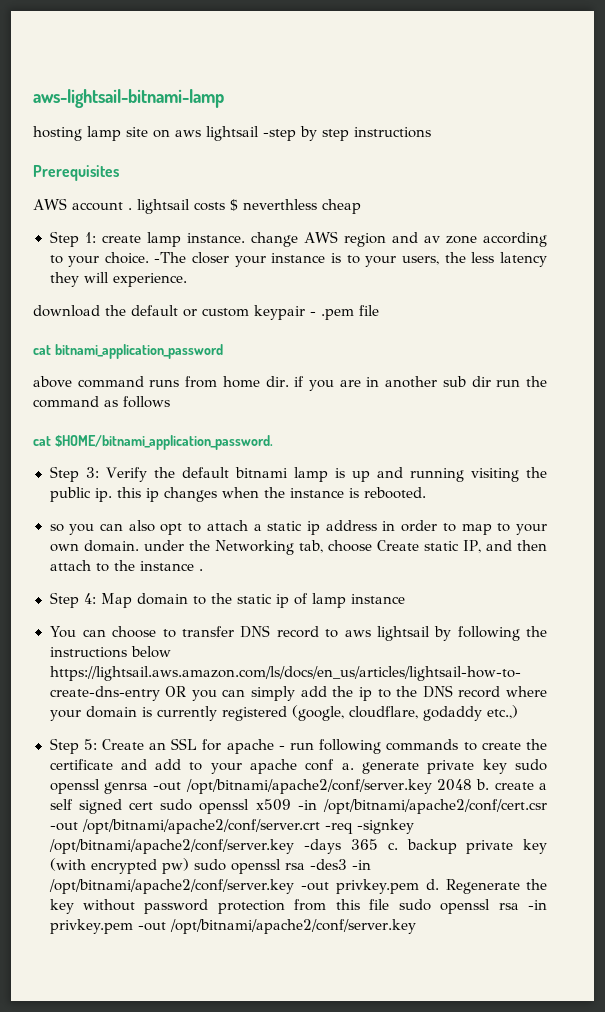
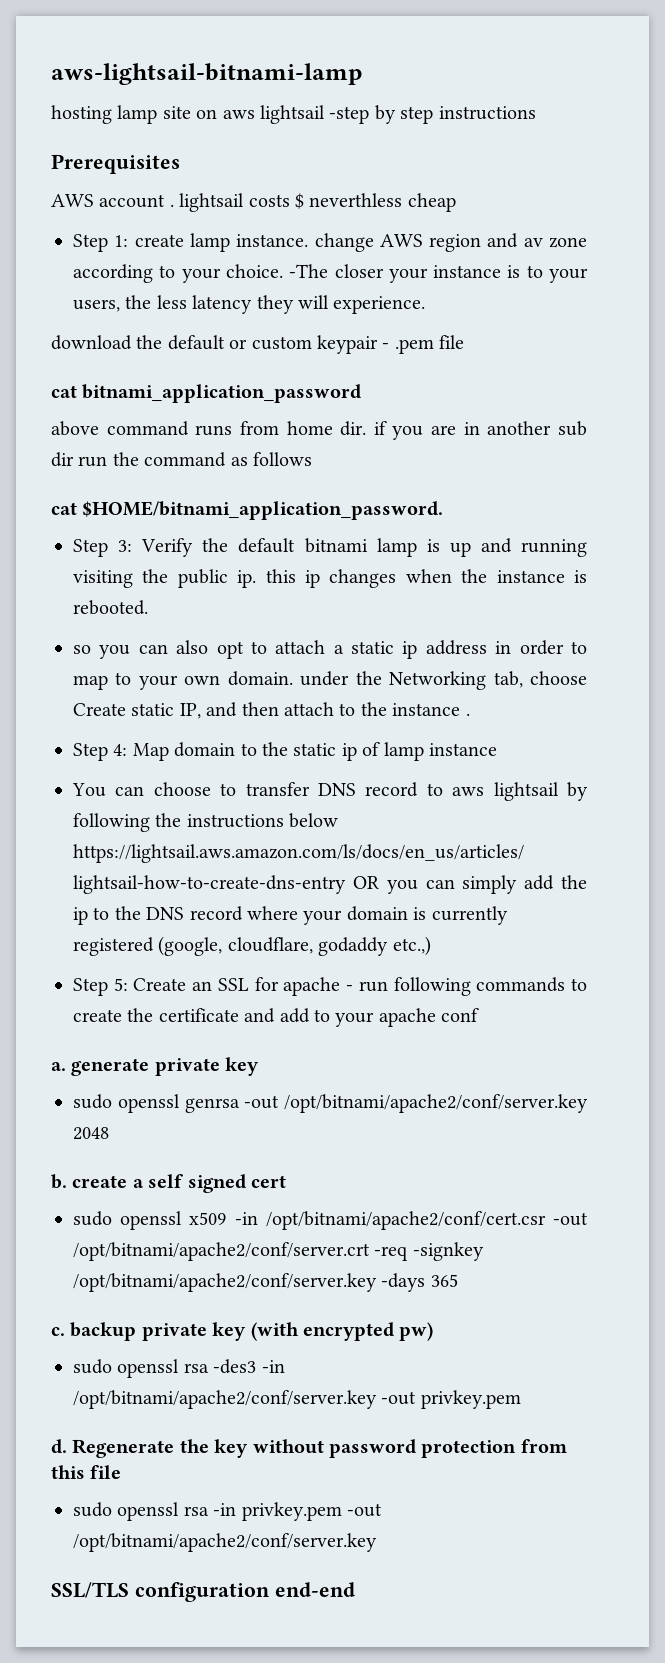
(335, 765) none -> (480, 1015) //
(507, 766) none -> (260, 1066) //
(472, 785) none -> (109, 1133) //
(153, 806) none -> (286, 1181) //
(378, 844) none -> (458, 1280) //
(189, 866) none -> (434, 1331) //
(420, 886) none -> (521, 1399) //
(390, 904) none -> (122, 1472) //
(417, 926) none -> [51,1582,355,1602] // SSL/TLS configuration end-end

